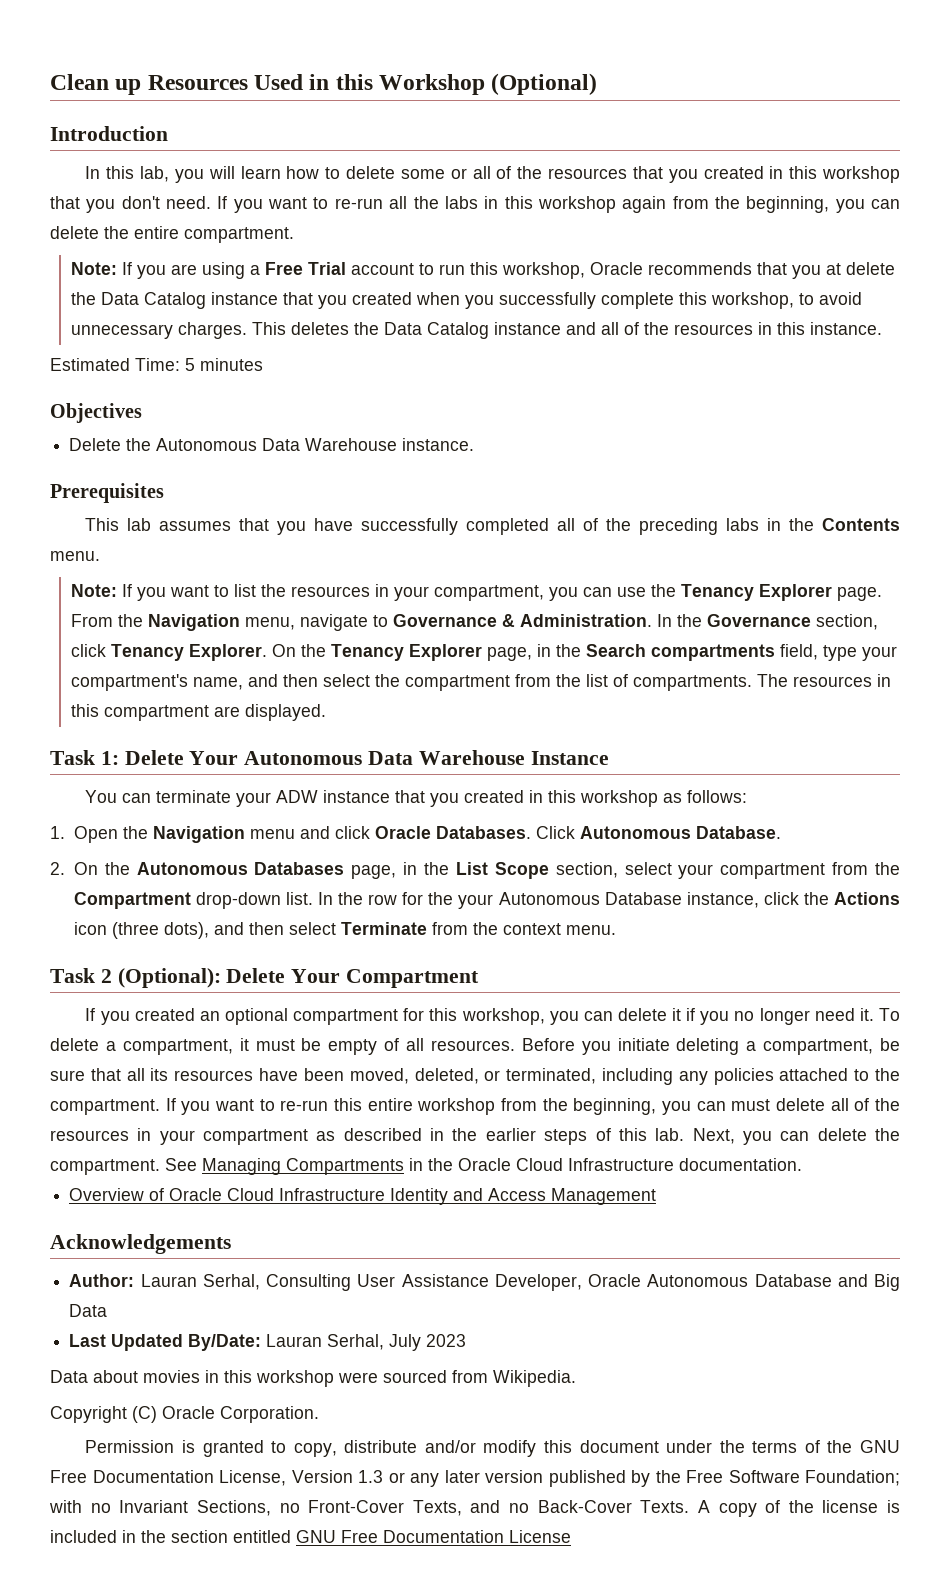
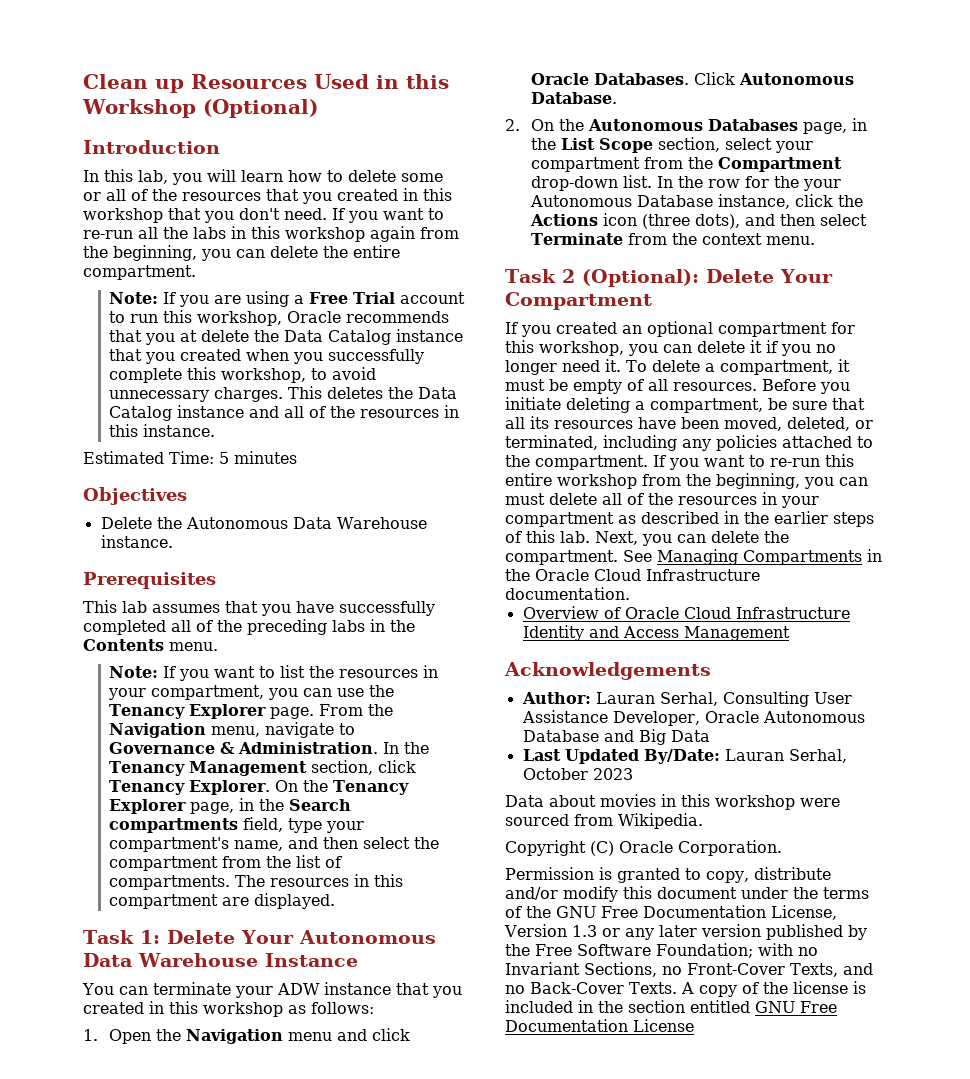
[706,614,811,627] Governance -> [109,761,308,776] Tenancy Management
[389,1334,422,1351] July -> [522,768,588,780] October

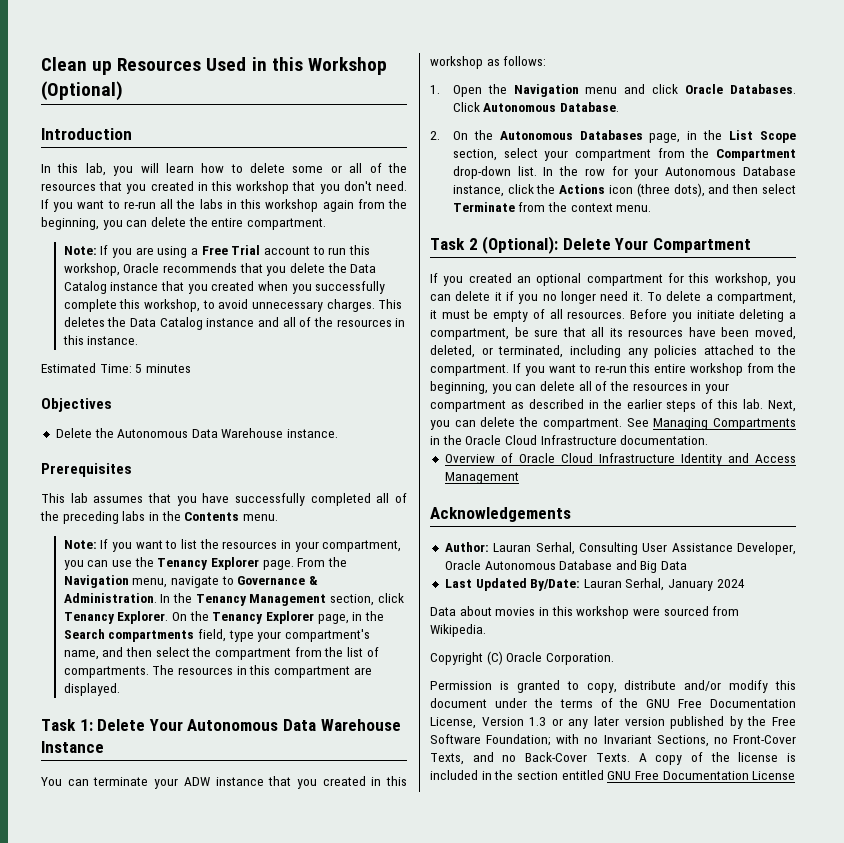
[180,330,198,342] at -> (287, 271) none
[774,176,800,188] the -> (628, 171) none
[505,493,545,505] must -> (537, 387) none
[522,768,633,780] October 2023 -> [668,579,745,591] January 2024

